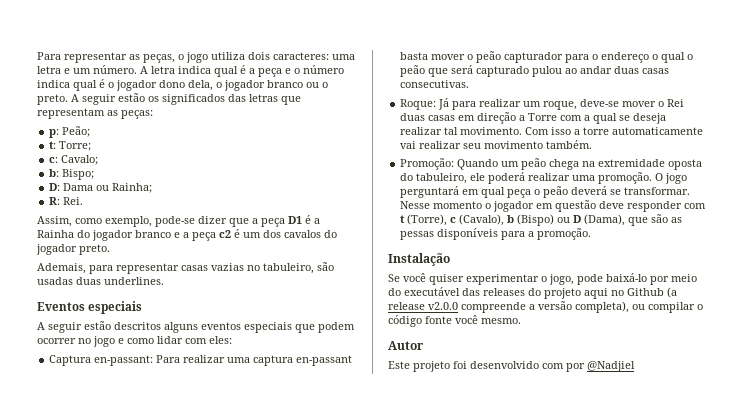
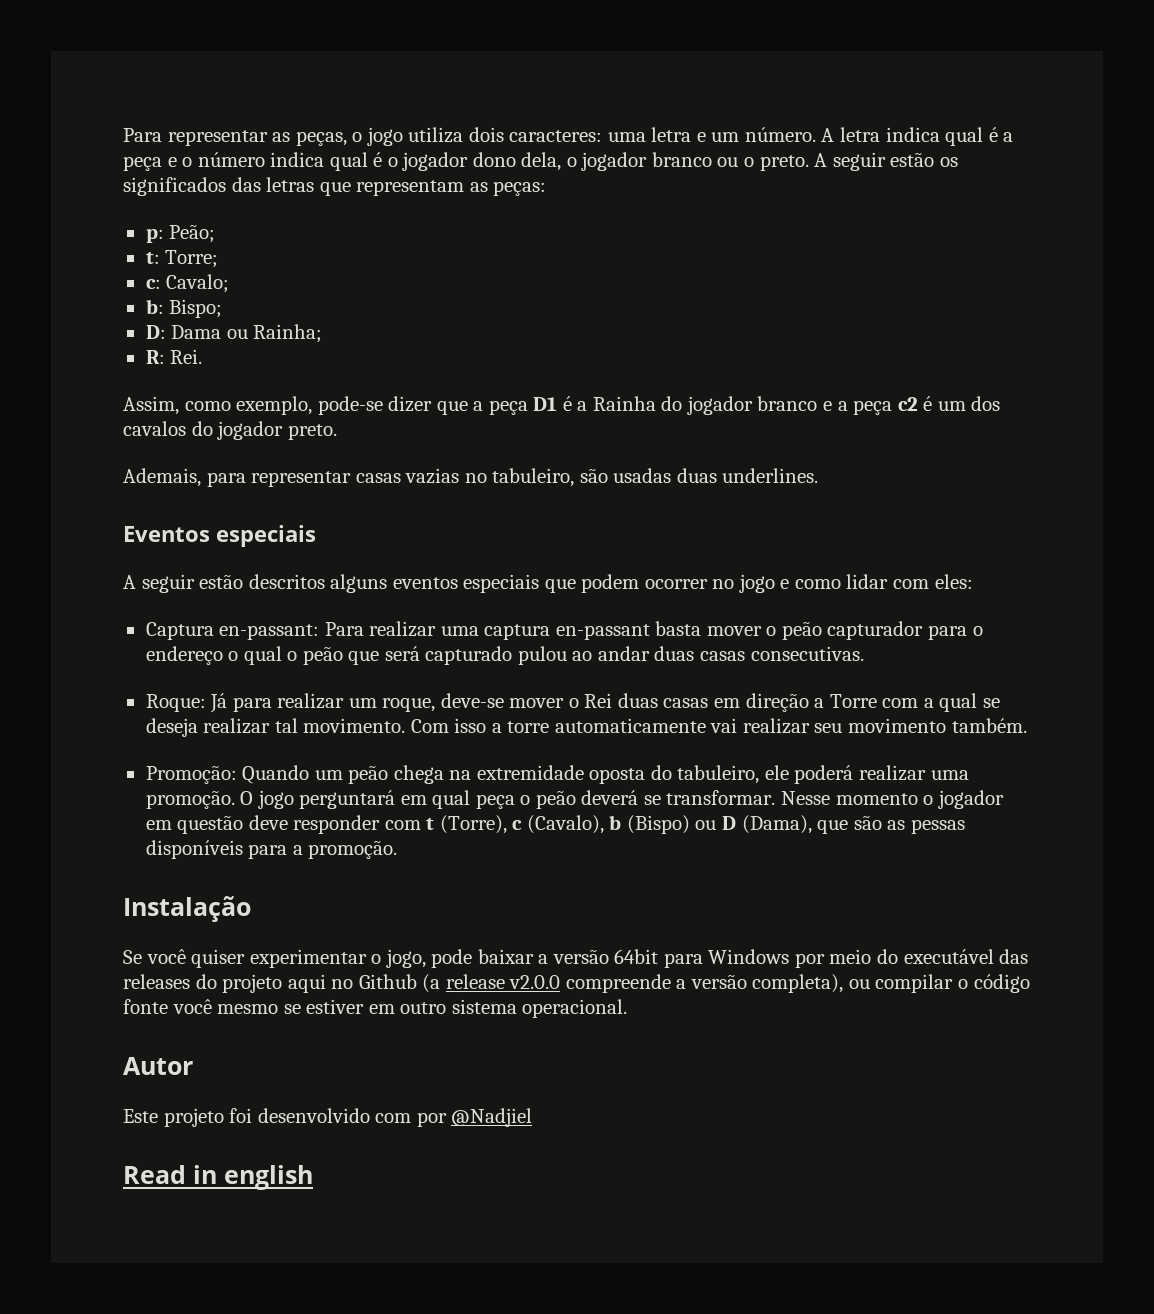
[606,273,647,282] baixá-lo -> [477,949,790,968] baixar a versão 64bit para Windows
[481,318,521,324] mesmo. -> [217,999,628,1018] mesmo se estiver em outro sistema operacional.
(635, 366) none -> [123,1165,313,1190] // Read in english

